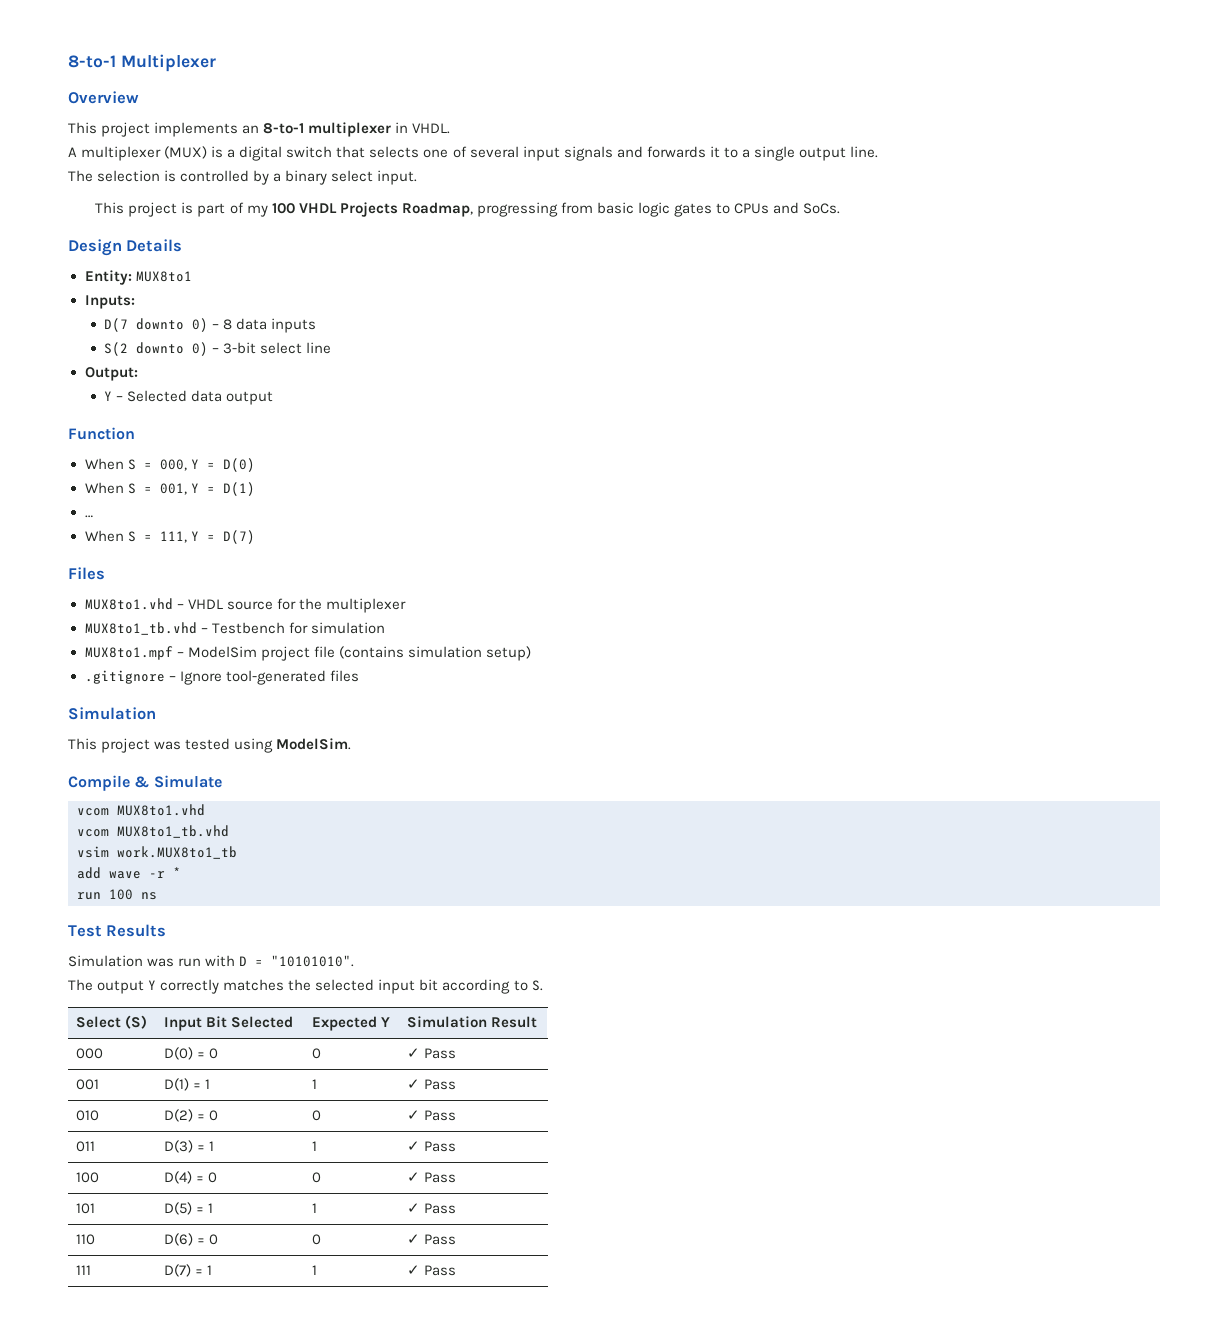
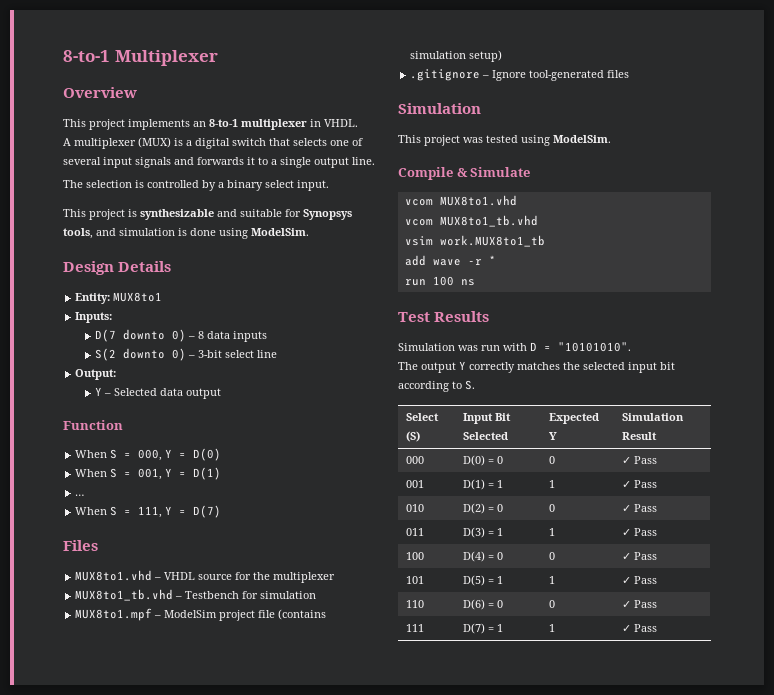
[197,202,841,217] part of my 100 VHDL Projects Roadmap, progressing from basic logic gates to CPUs and SoCs. -> [140,209,352,220] [63,228,309,239] synthesizable and suitable for Synopsys tools, and simulation is done using ModelSim.

